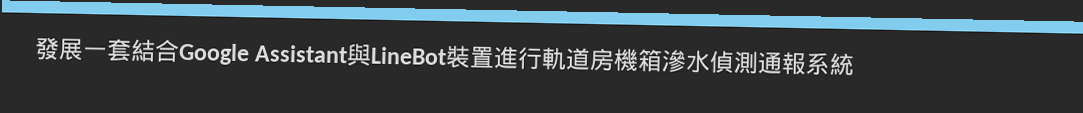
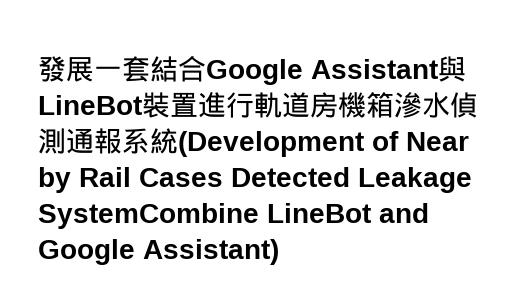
(856, 64) none -> [178,131,469,157] [38,167,472,193] [38,203,429,229] [38,239,279,265] (Development of Near by Rail Cases Detected Leakage SystemCombine LineBot and Google Assistant)

